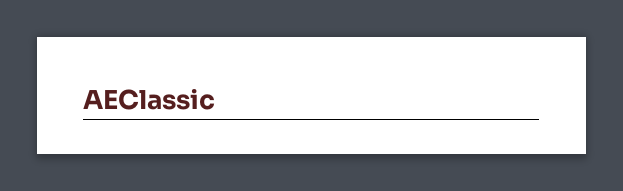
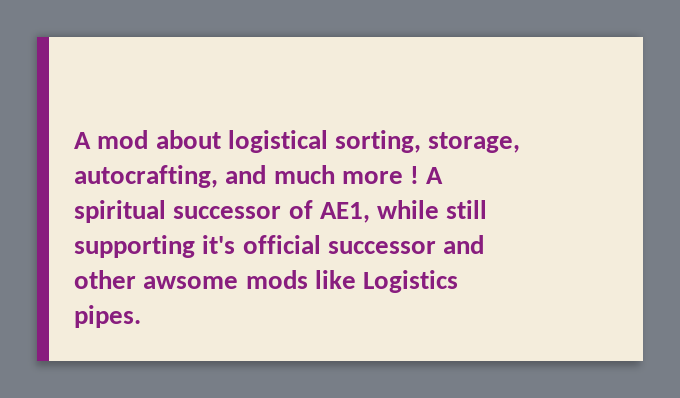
[83,89,215,110] AEClassic -> [74,130,521,153] [74,165,444,188] [74,200,488,223] [74,235,485,258] [74,270,459,293] [74,305,141,328] A mod about logistical sorting, storage, autocrafting, and much more ! A spiritual successor of AE1, while still supporting it's official successor and other awsome mods like Logistics pipes.

